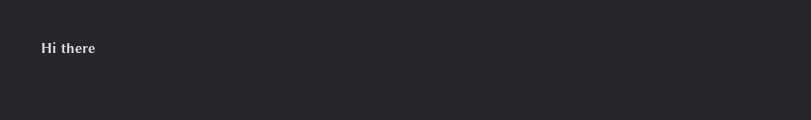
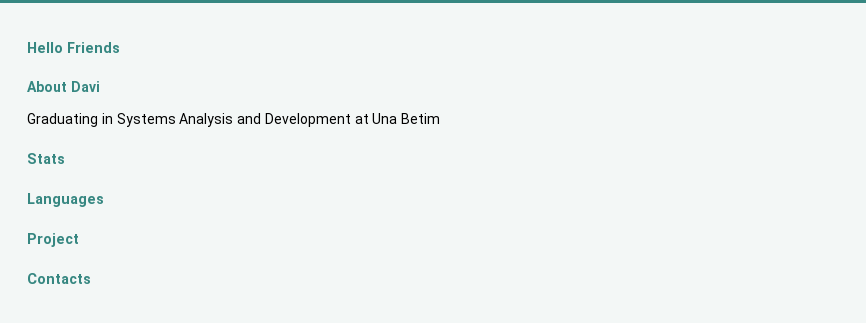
[41,42,95,53] Hi there -> [27,42,120,53] [27,81,100,92] [27,113,441,127] [27,153,65,164] [27,193,104,207] [27,233,79,247] [27,273,91,284] Hello Friends // About Davi // Graduating in Systems Analysis and Development at Una Betim // Stats // Languages // Project // Contacts

